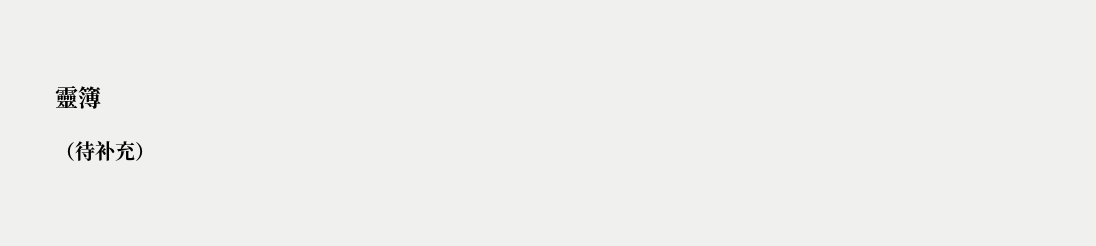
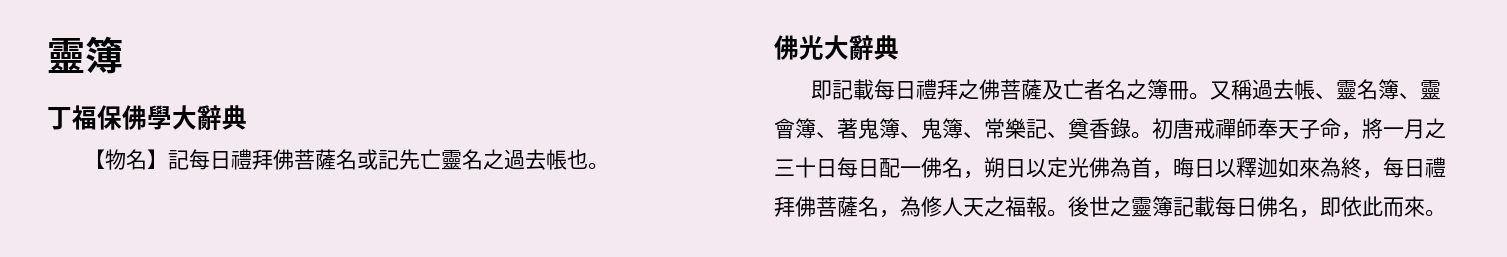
[55,141,155,161] （待补充） -> [47,105,247,131] [84,149,610,170] [774,35,899,61] [811,79,1442,100] [774,118,1446,140] [774,157,1446,179] [774,196,1446,218] 丁福保佛學大辭典 // 【物名】記每日禮拜佛菩薩名或記先亡靈名之過去帳也。 // 佛光大辭典 // 即記載每日禮拜之佛菩薩及亡者名之簿冊。又稱過去帳、靈名簿、靈會簿、著鬼簿、鬼簿、常樂記、奠香錄。初唐戒禪師奉天子命，將一月之三十日每日配一佛名，朔日以定光佛為首，晦日以釋迦如來為終，每日禮拜佛菩薩名，為修人天之福報。後世之靈簿記載每日佛名，即依此而來。

